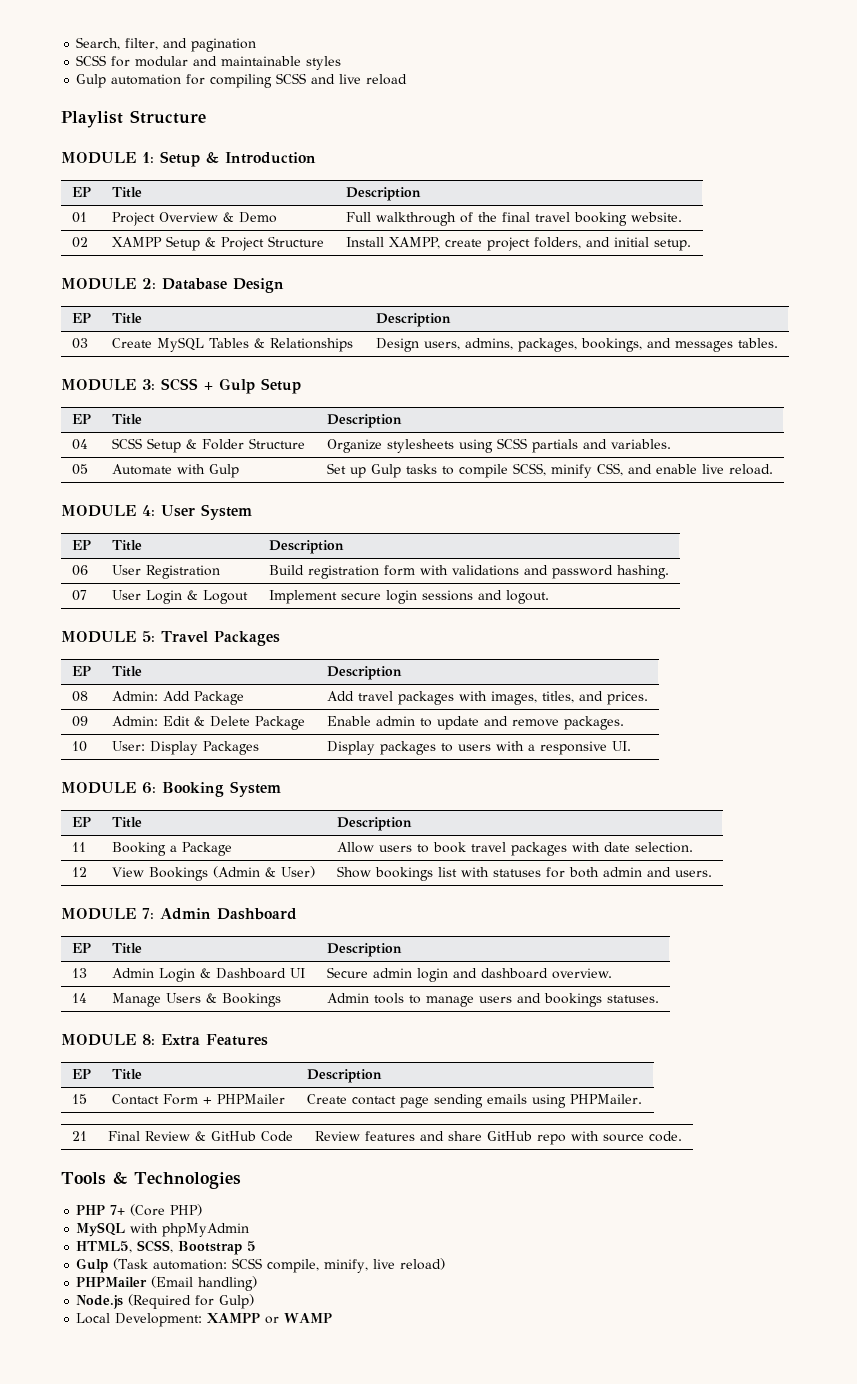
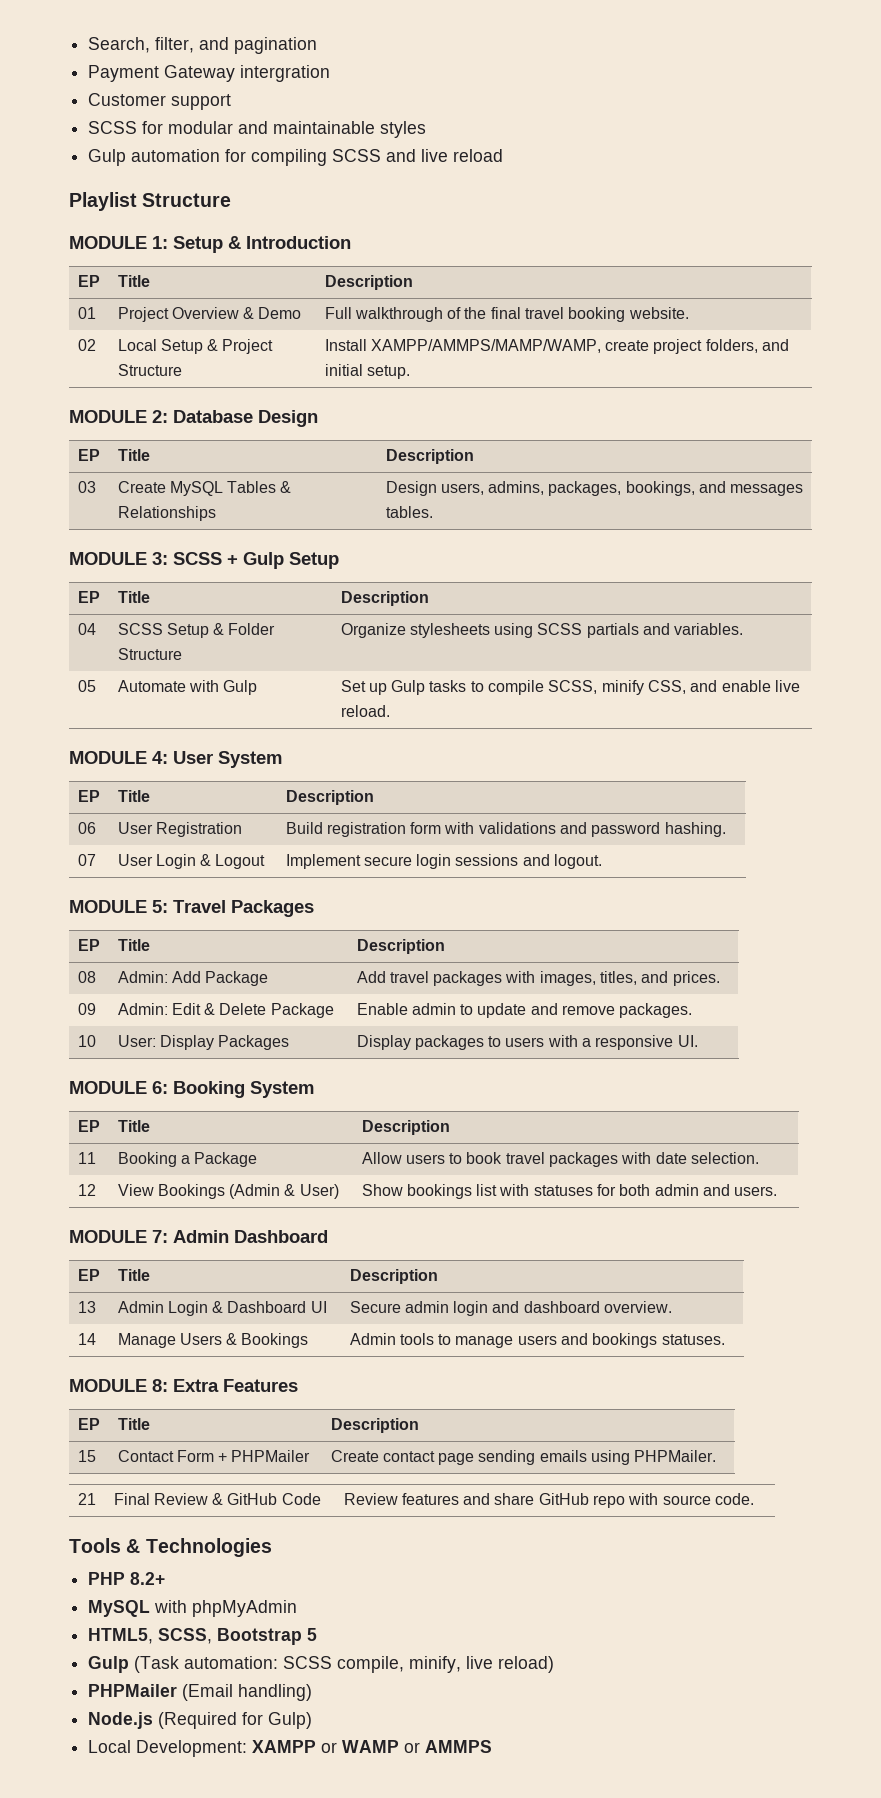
(257, 45) none -> [88,65,331,82] [88,93,232,110] // Payment Gateway intergration // Customer support
[111,237,162,247] XAMPP -> [117,339,157,351] Local
[388,237,441,249] XAMPP, -> [370,339,601,353] XAMPP/AMMPS/MAMP/WAMP,
[110,1204,203,1216] 7+ (Core PHP) -> [130,1572,166,1585] 8.2+
(333, 1318) none -> [404,1740,493,1753] or AMMPS

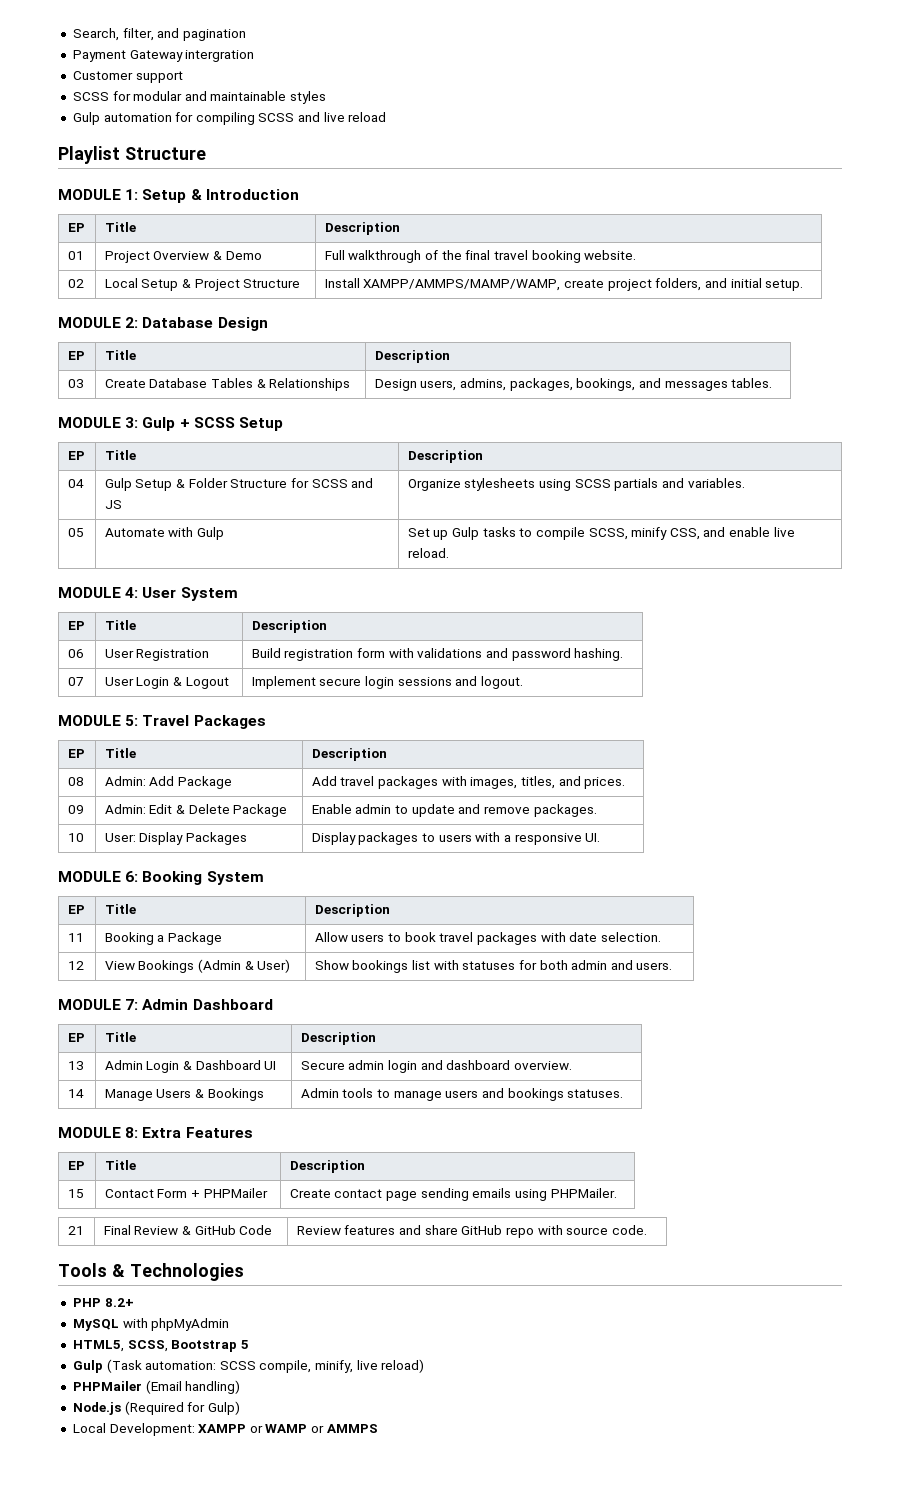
[169,481,223,496] MySQL -> [149,378,208,388] Database
[173,552,284,569] SCSS + Gulp -> [142,417,235,431] Gulp + SCSS
[117,623,163,635] SCSS -> [104,478,132,491] Gulp
(182, 654) none -> [290,478,374,488] [104,500,122,509] for SCSS and JS

